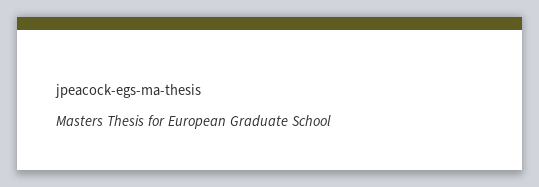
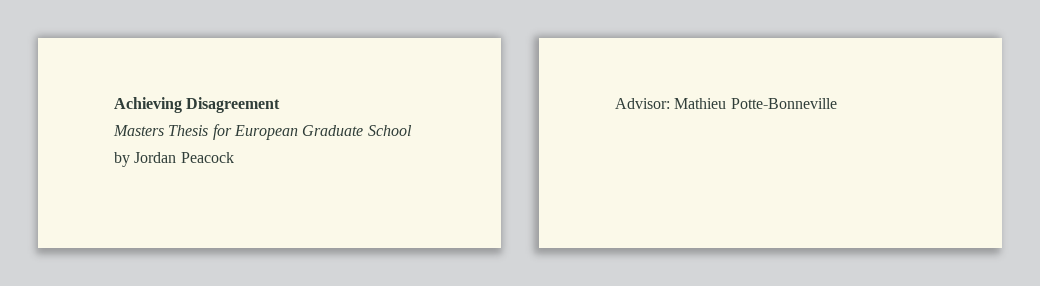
[55,84,201,98] jpeacock-egs-ma-thesis -> [114,97,281,113] Achieving Disagreement
(331, 120) none -> [114,152,234,167] [615,98,837,109] // by Jordan Peacock // Advisor: Mathieu Potte-Bonneville

